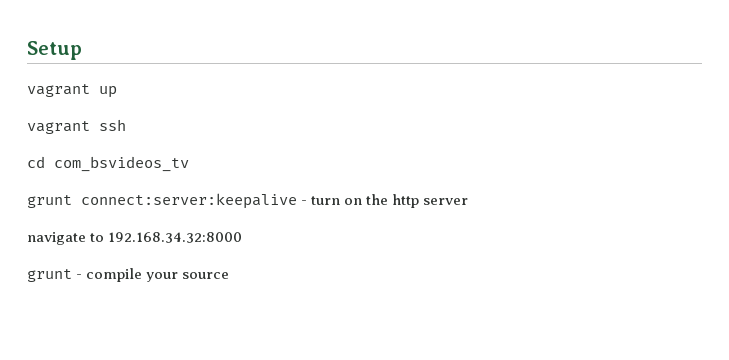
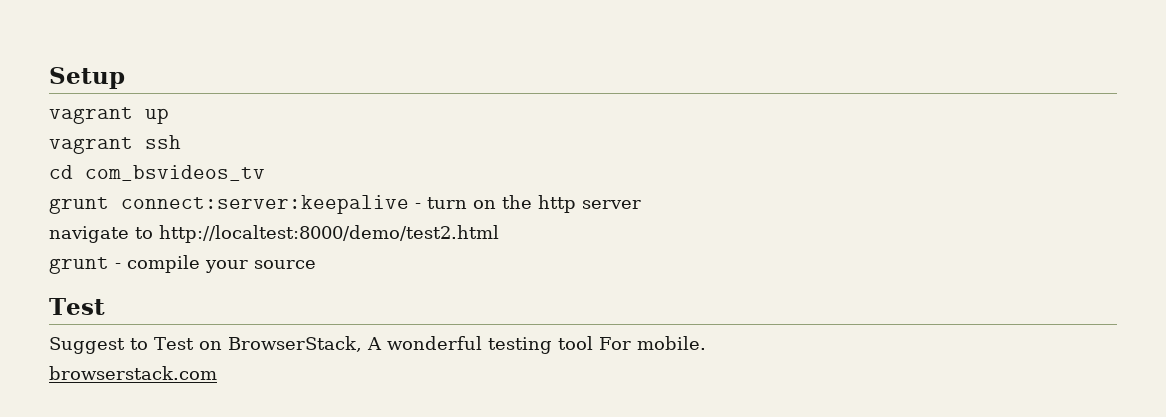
[108,232,243,243] 192.168.34.32:8000 -> [159,225,499,243] http://localtest:8000/demo/test2.html
(230, 275) none -> [49,298,105,315] [49,336,706,354] [49,366,217,380] // Test // Suggest to Test on BrowserStack, A wonderful testing tool For mobile. // browserstack.com

